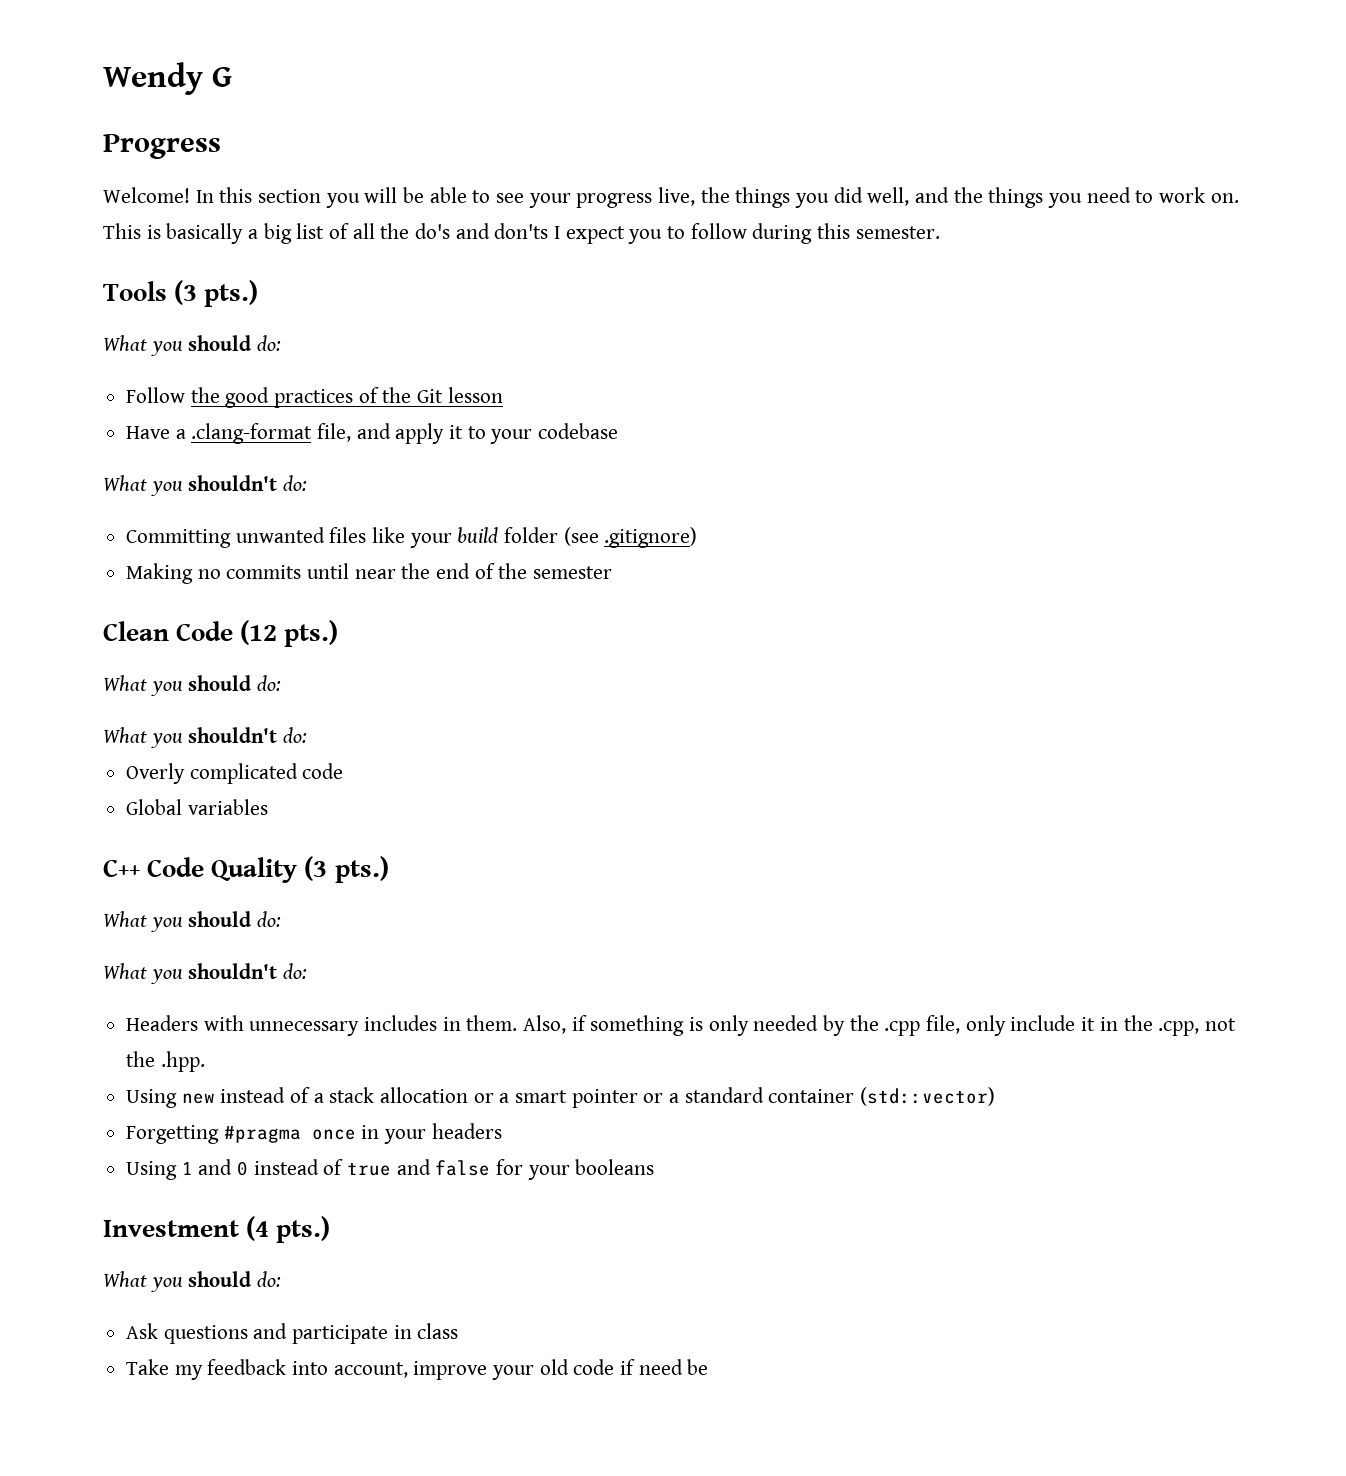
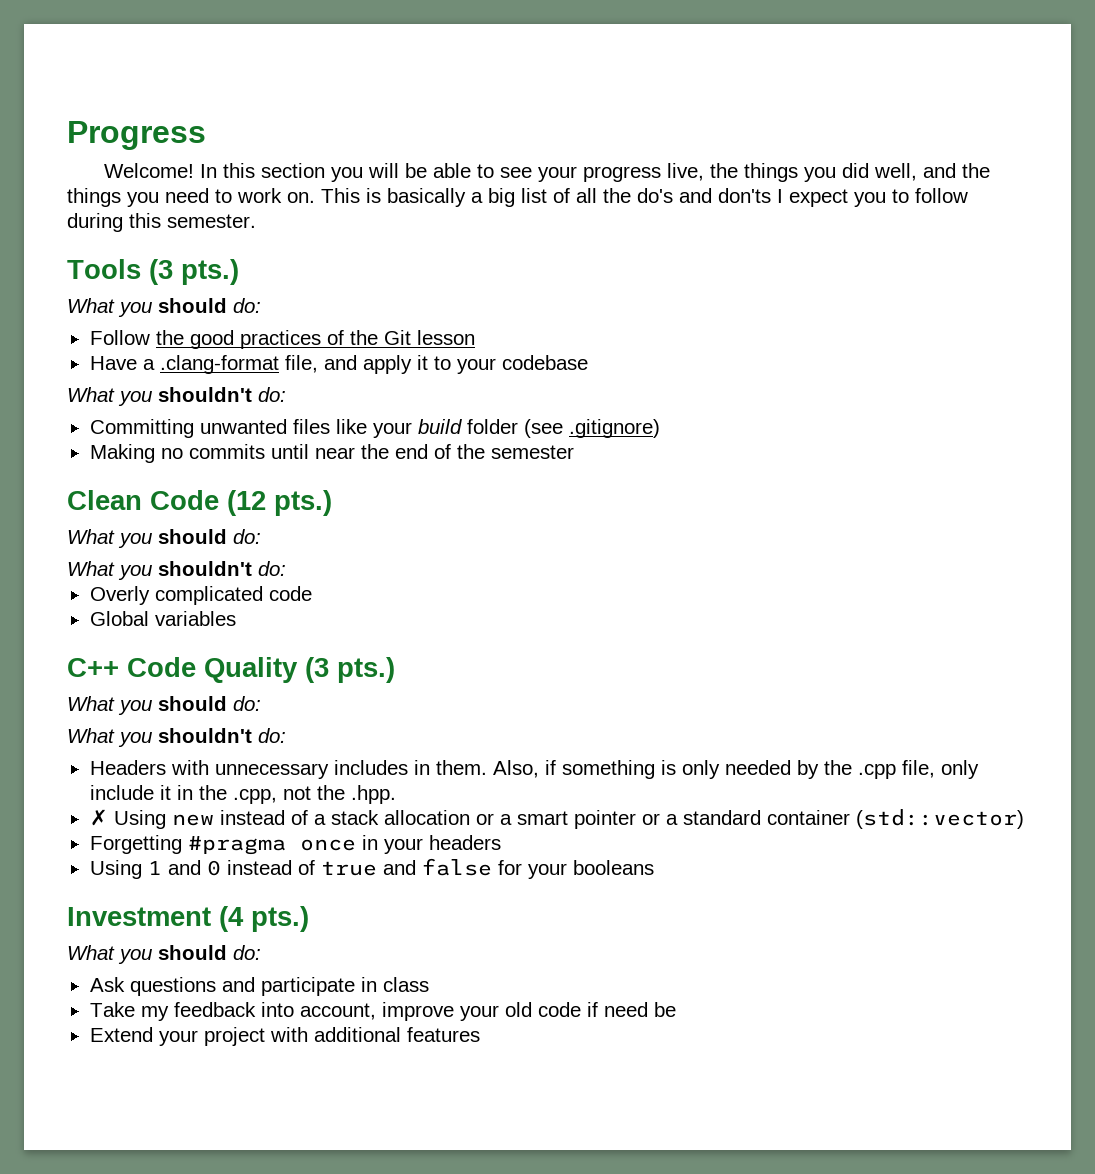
[103,62,232,95] Wendy G // -> (67, 135) none
(205, 1061) none -> [89,809,108,826] ✗
(709, 1367) none -> [89,1027,480,1046] // Extend your project with additional features

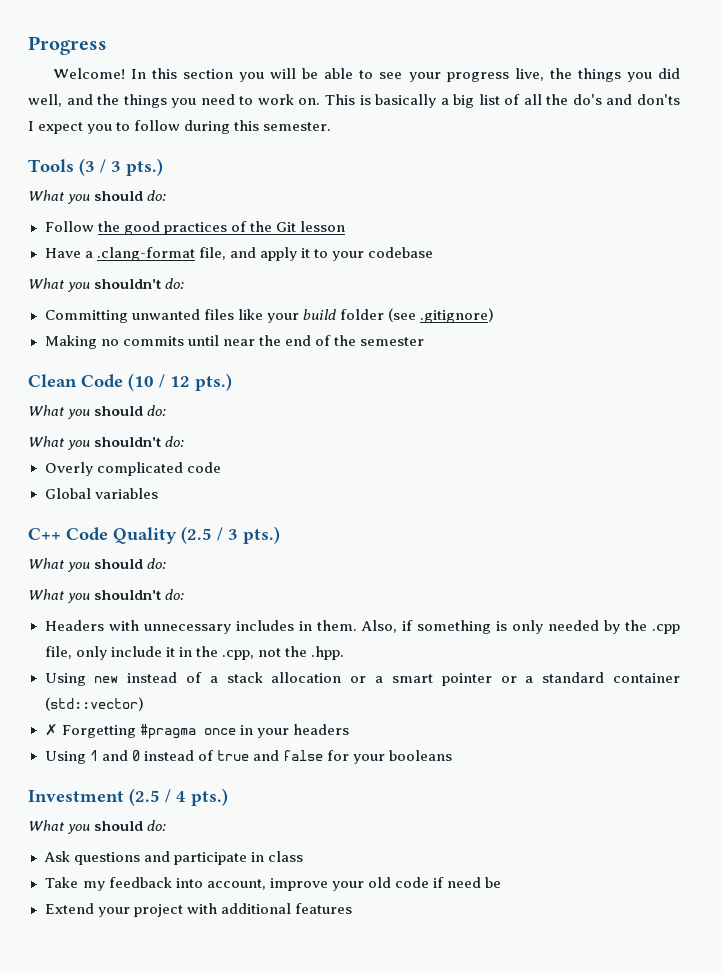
(173, 272) none -> [100,159,121,173] / 3
[227,490,266,516] (12 -> [128,373,190,391] (10 / 12
[305,657,329,683] (3 -> [181,526,238,544] (2.5 / 3
[89,809,108,826] ✗ -> (344, 653) none
(1024, 819) none -> [44,724,58,736] ✗
[219,906,244,932] (4 -> [129,788,186,806] (2.5 / 4

